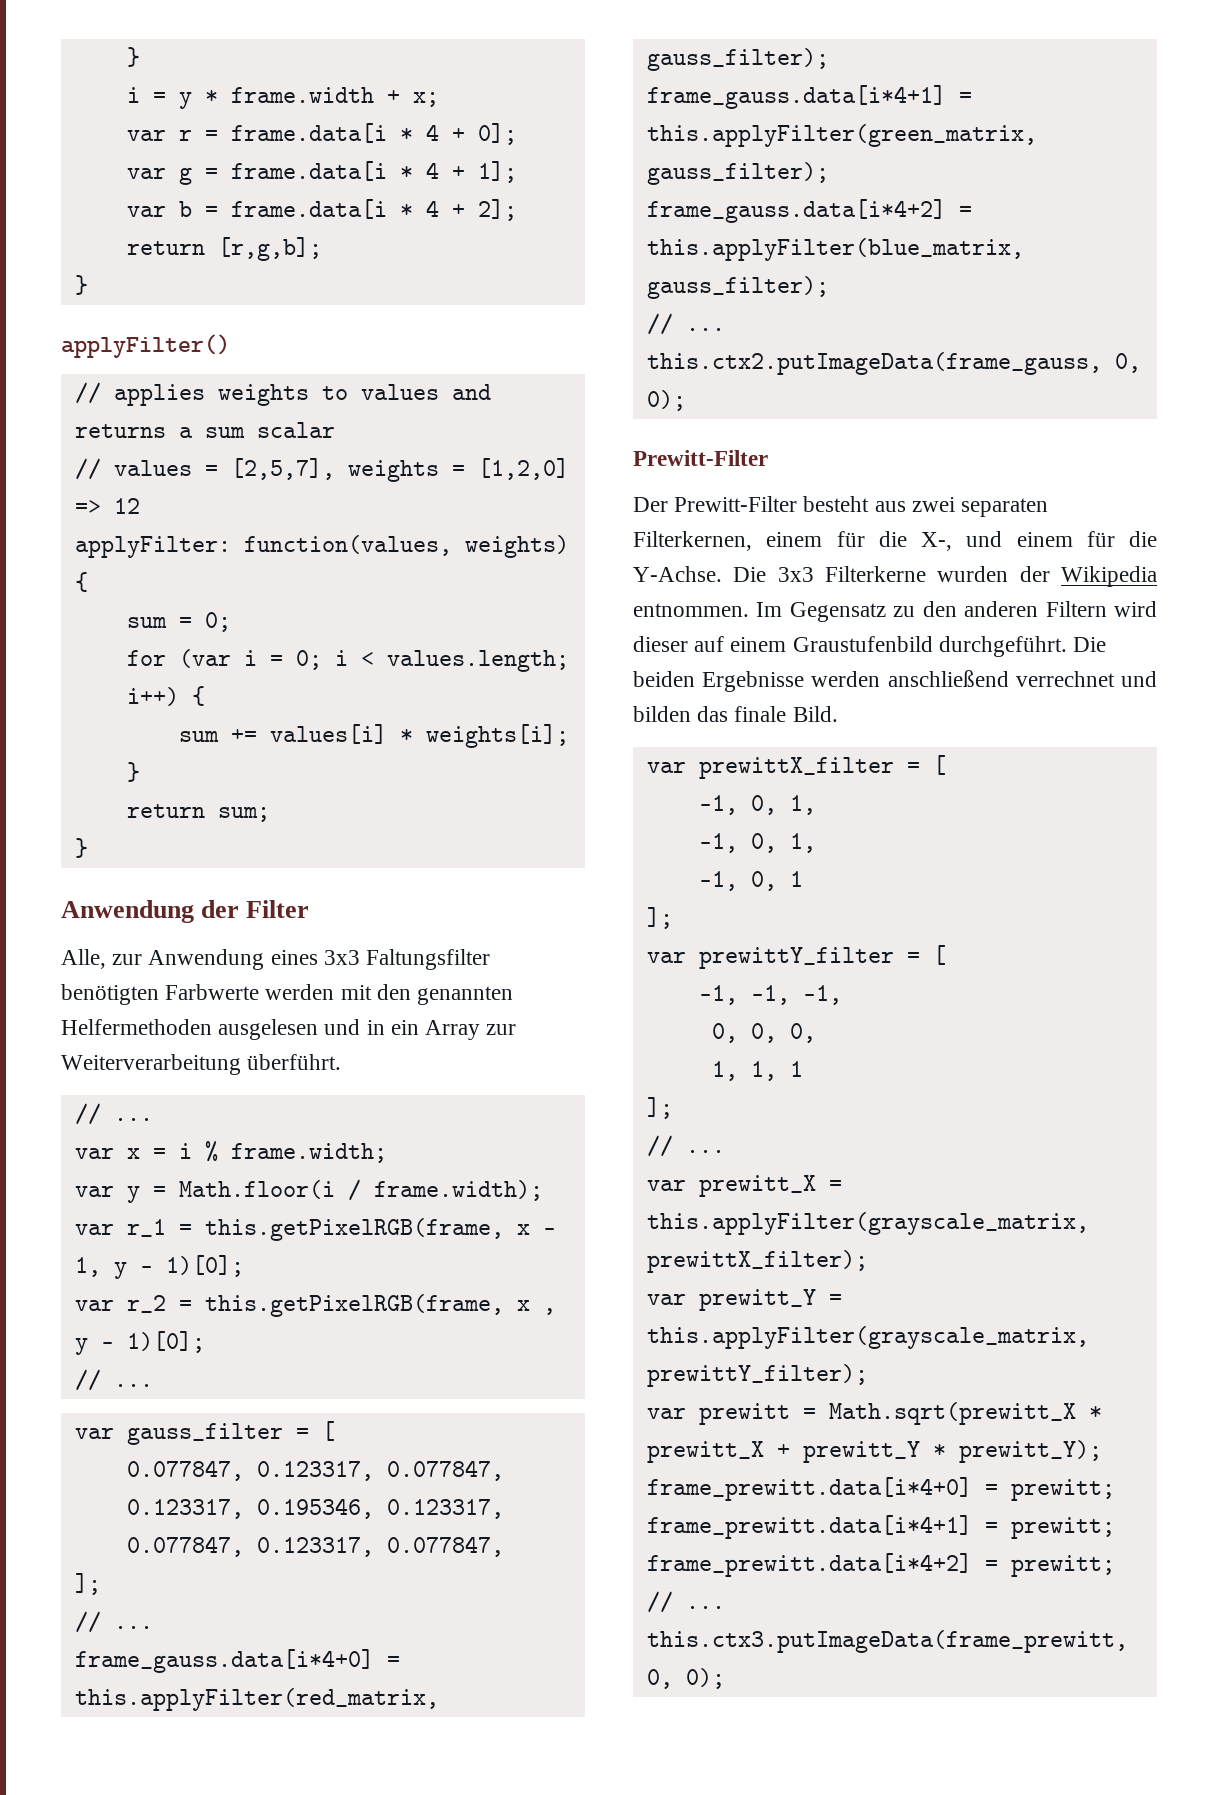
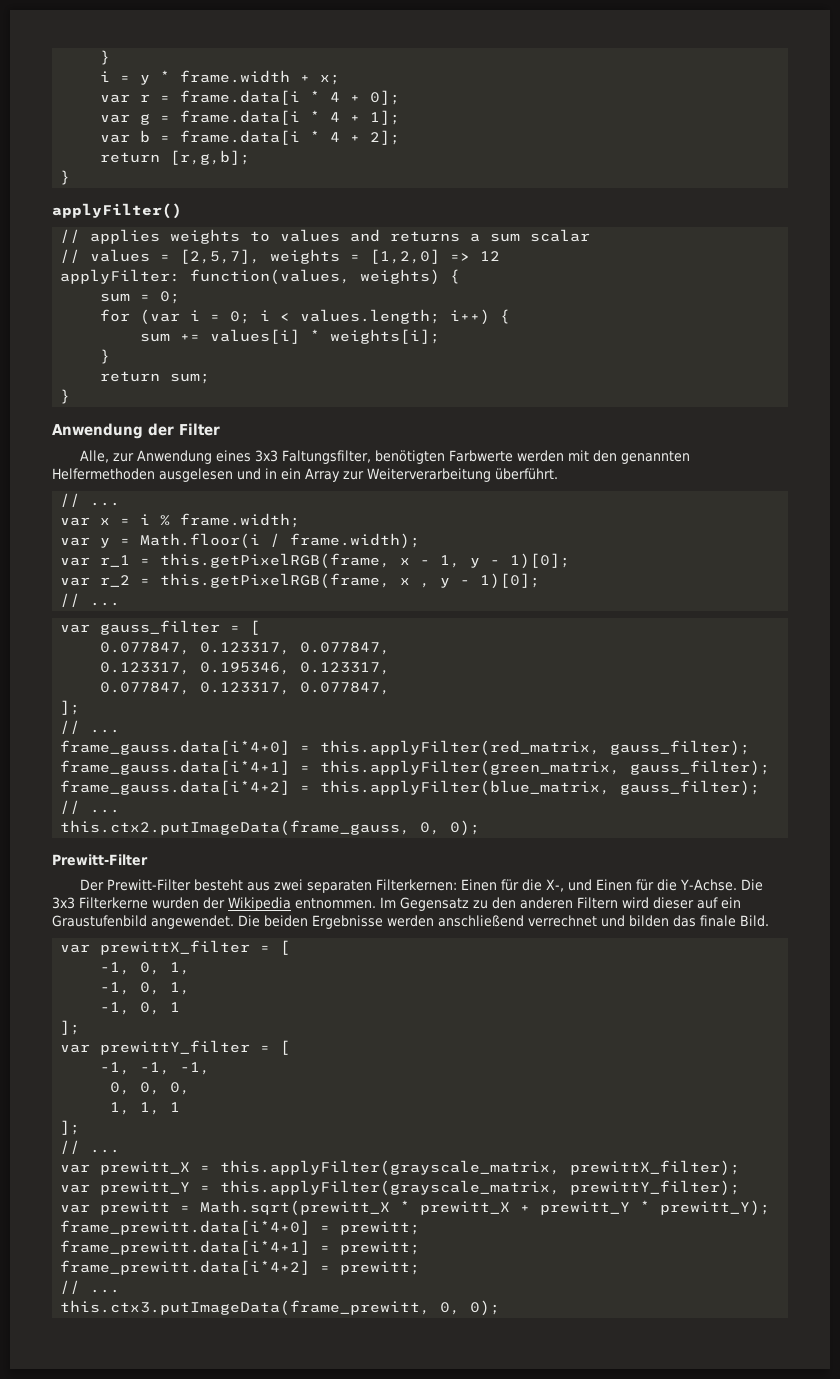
[366,949,491,970] Faltungsfilter -> [282,450,372,464] Faltungsfilter,
[633,531,823,551] Filterkernen, einem -> [376,879,498,891] Filterkernen: Einen
[1016,532,1073,547] einem -> [596,879,633,891] Einen
[730,636,1067,657] einem Graustufenbild durchgeführt. -> [720,897,741,909] [52,915,234,929] ein Graustufenbild angewendet.

